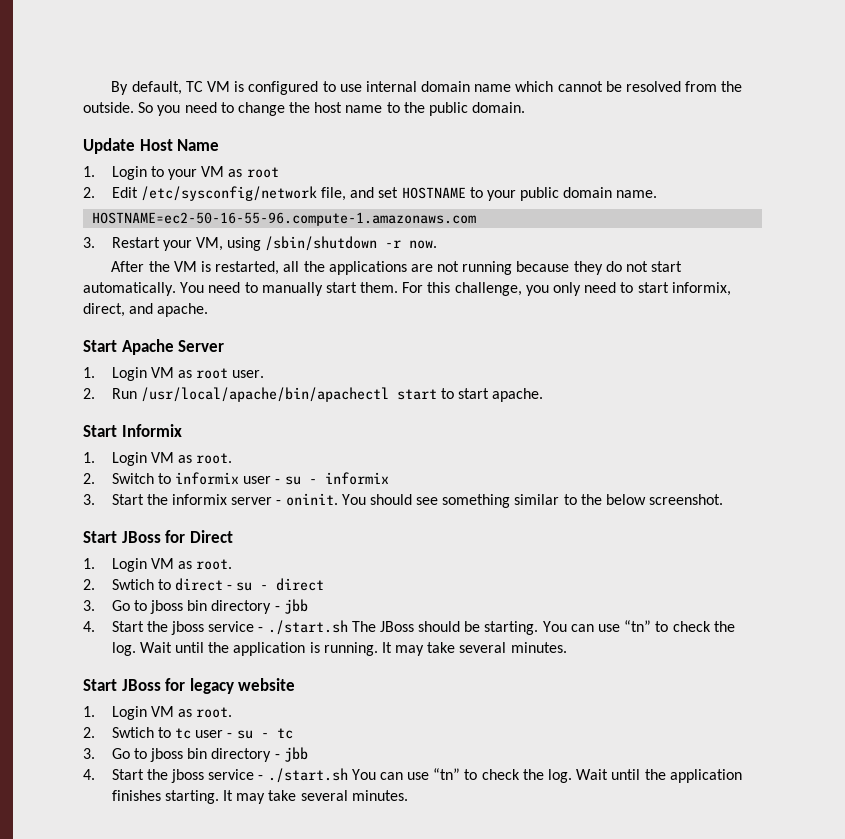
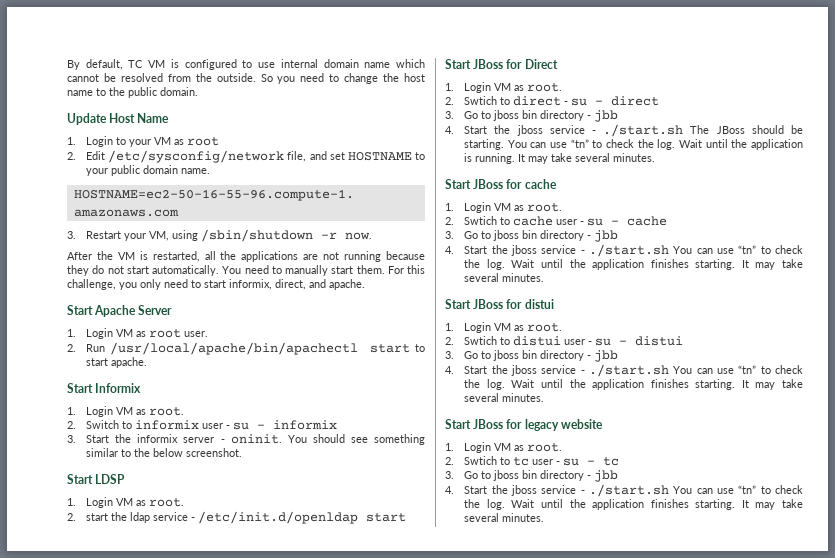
(724, 499) none -> [67,474,126,484] [67,497,185,508] [67,511,407,524] // Start LDSP // 1. Login VM as root. // 2. start the ldap service - /etc/init.d/openldap start
(567, 647) none -> [445,179,557,189] [445,202,563,213] [445,216,668,226] [445,230,619,242] [445,244,803,257] [464,259,803,270] [464,273,545,282] [445,299,554,309] [445,322,563,333] [445,336,684,346] [445,350,619,362] [445,364,803,377] [464,379,803,390] [464,393,545,402] // Start JBoss for cache // 1. Login VM as root. // 2. Swtich to cache user - su - cache // 3. Go to jboss bin directory - jbb // 4. Start the jboss service - ./start.sh You can use “tn” to check the log. Wait until the application finishes starting. It may take several minutes. // Start JBoss for distui // 1. Login VM as root. // 2. Swtich to distui user - su - distui // 3. Go to jboss bin directory - jbb // 4. Start the jboss service - ./start.sh You can use “tn” to check the log. Wait until the application finishes starting. It may take several minutes.

